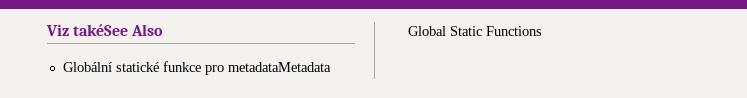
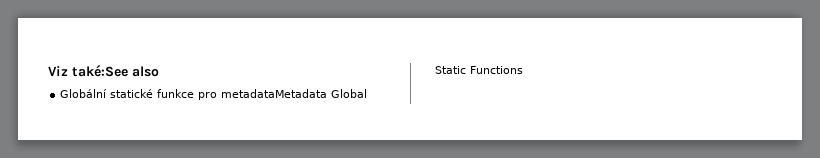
[73,24,164,36] takéSee Also -> [72,64,159,77] také:See also

